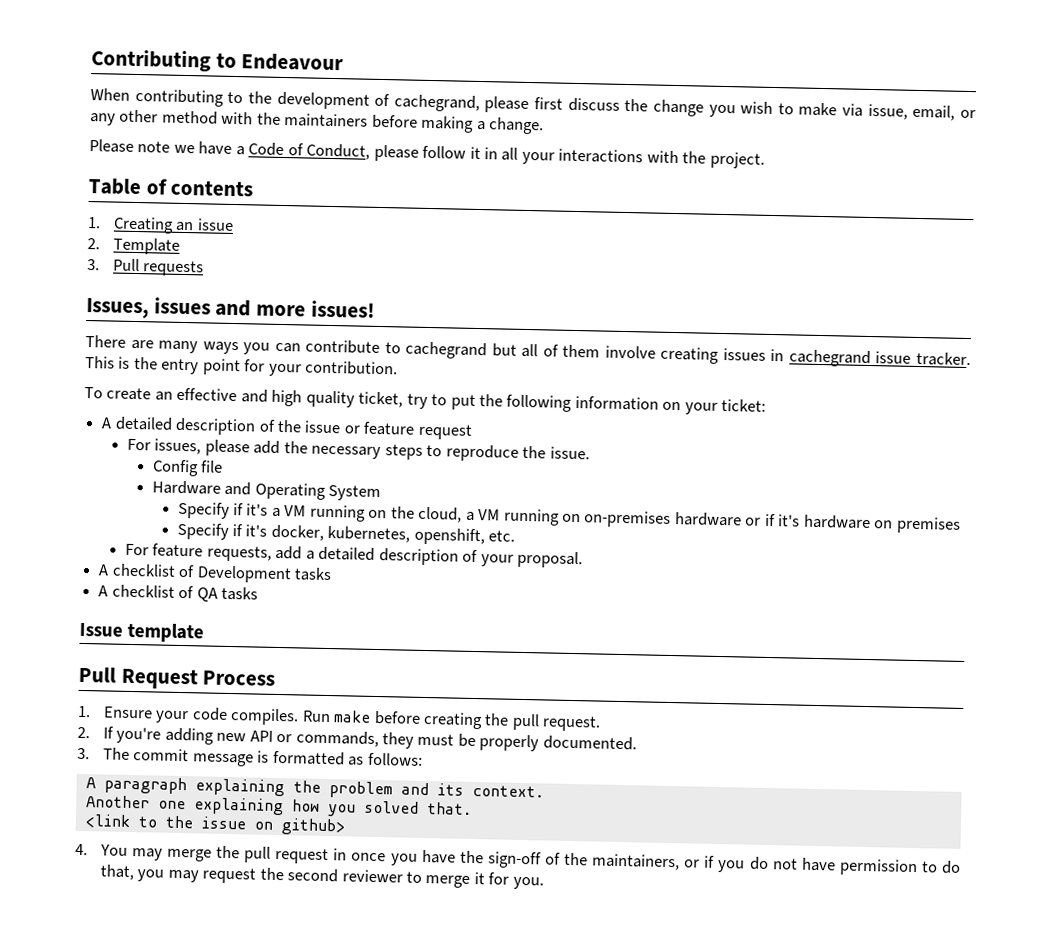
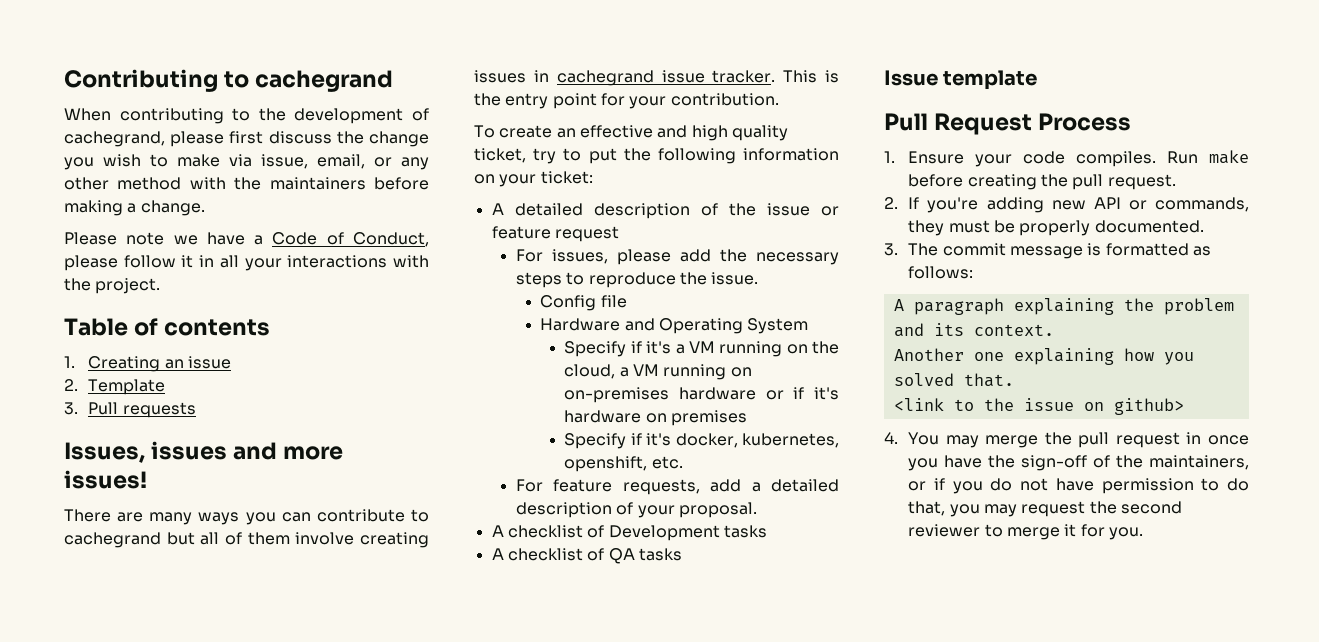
[241,53,345,72] Endeavour -> [255,70,394,92] cachegrand

